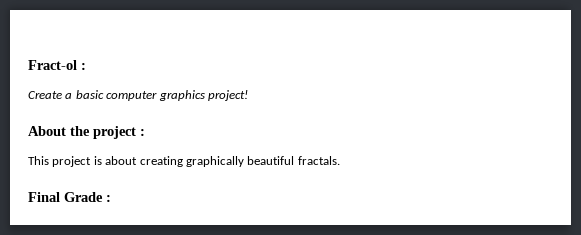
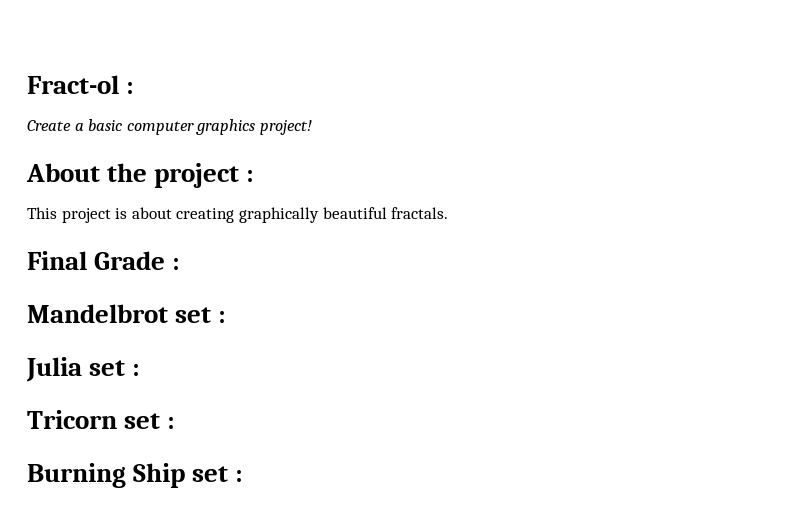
(111, 198) none -> [27,304,227,323] [26,357,141,382] [27,410,176,429] [27,463,244,488] // Mandelbrot set : // Julia set : // Tricorn set : // Burning Ship set :

